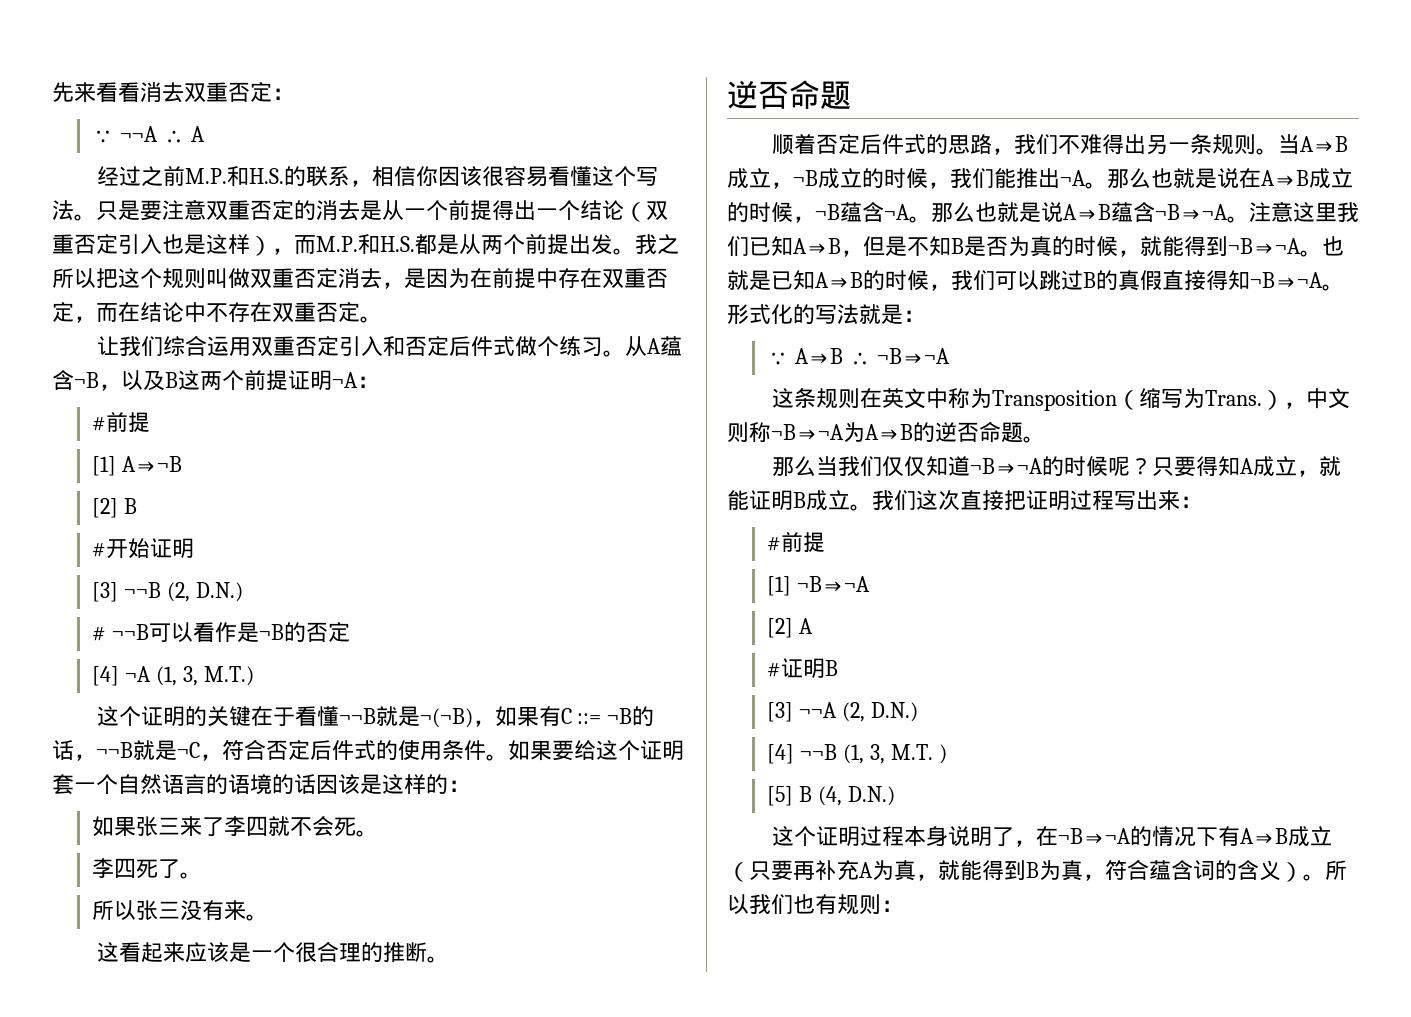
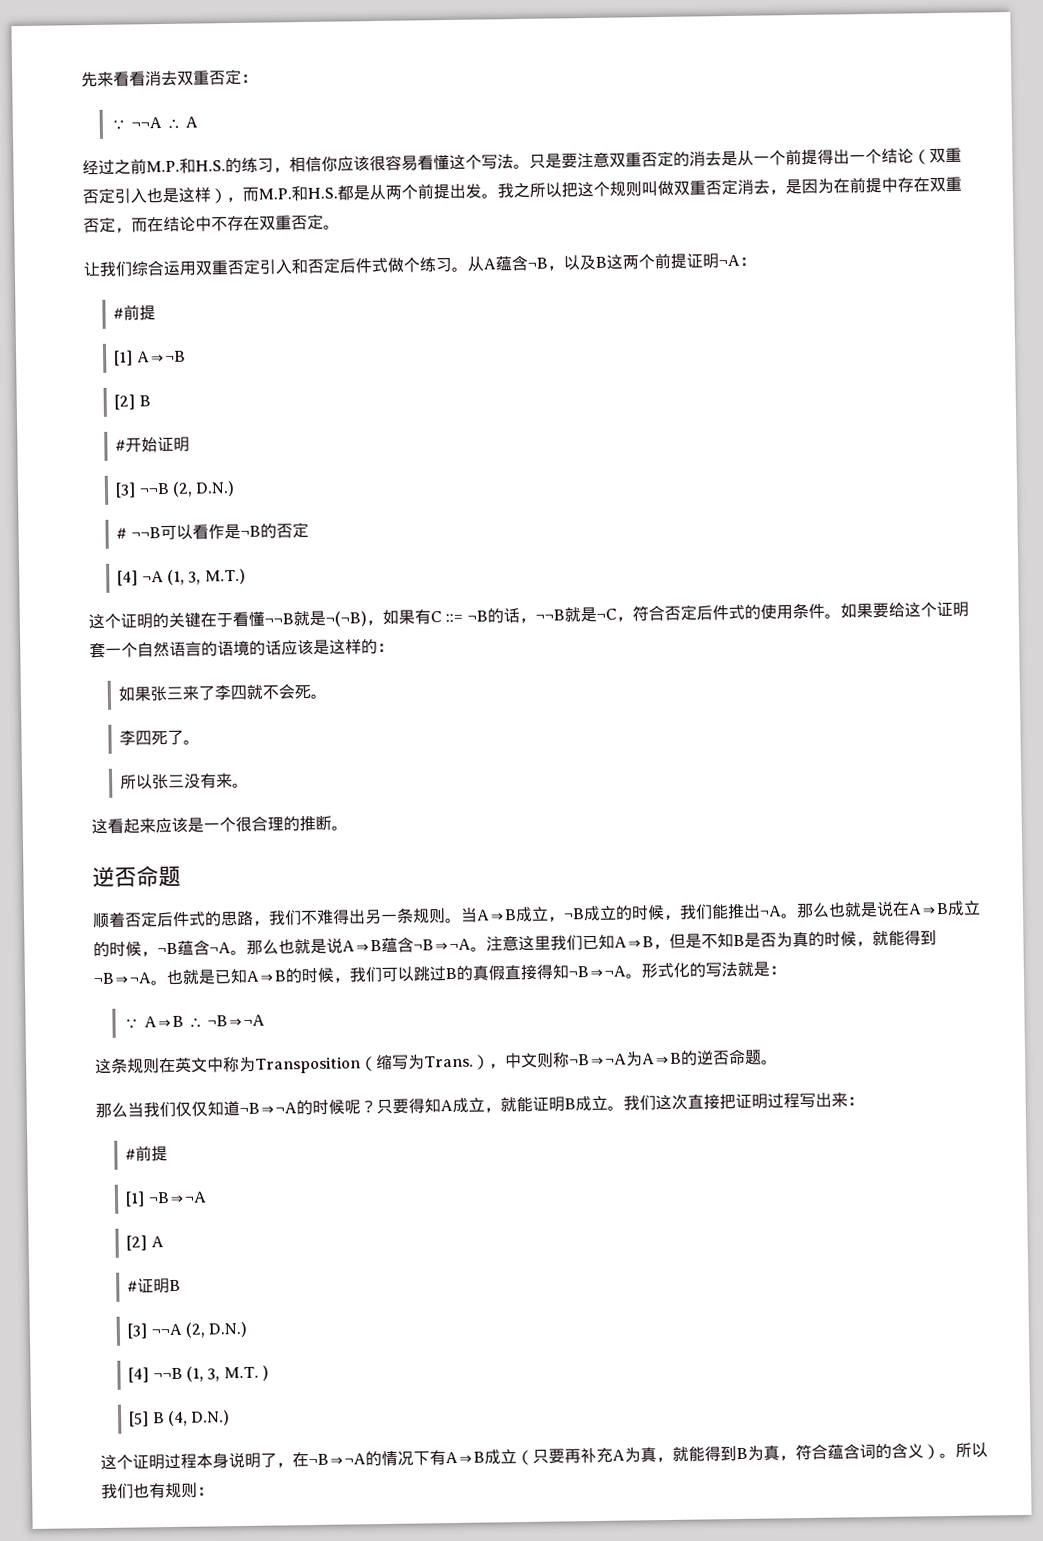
[305,166,350,186] 联系 -> [240,157,274,173] 练习
[437,166,460,186] 因 -> [336,156,354,172] 应
[316,774,338,794] 因 -> [281,640,298,656] 应

